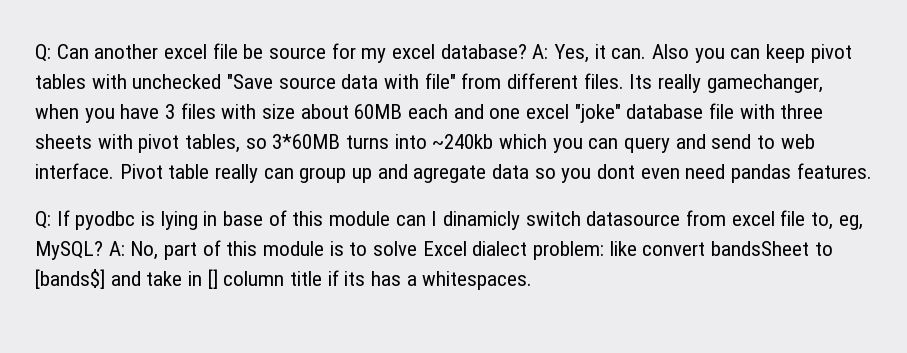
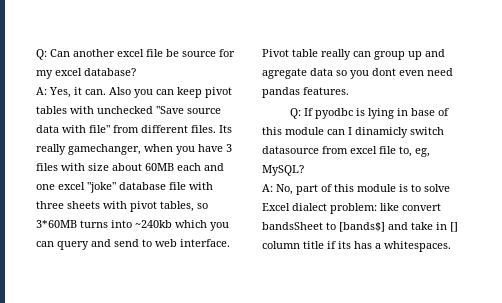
(527, 51) none -> (136, 72) //
(103, 250) none -> (304, 170) //

